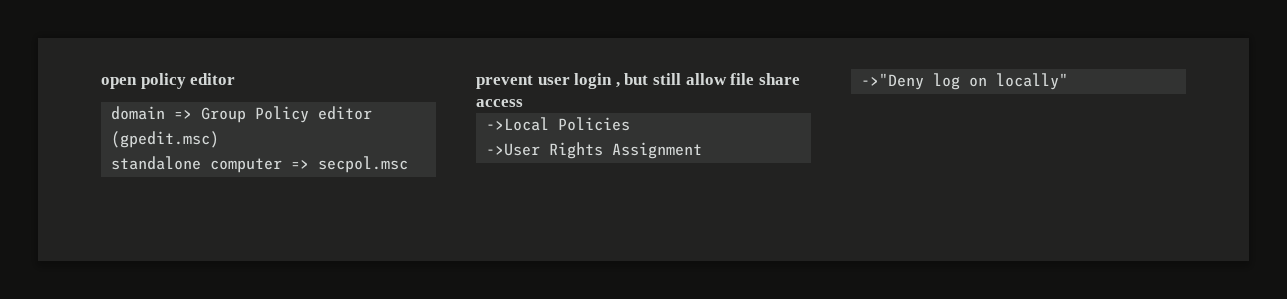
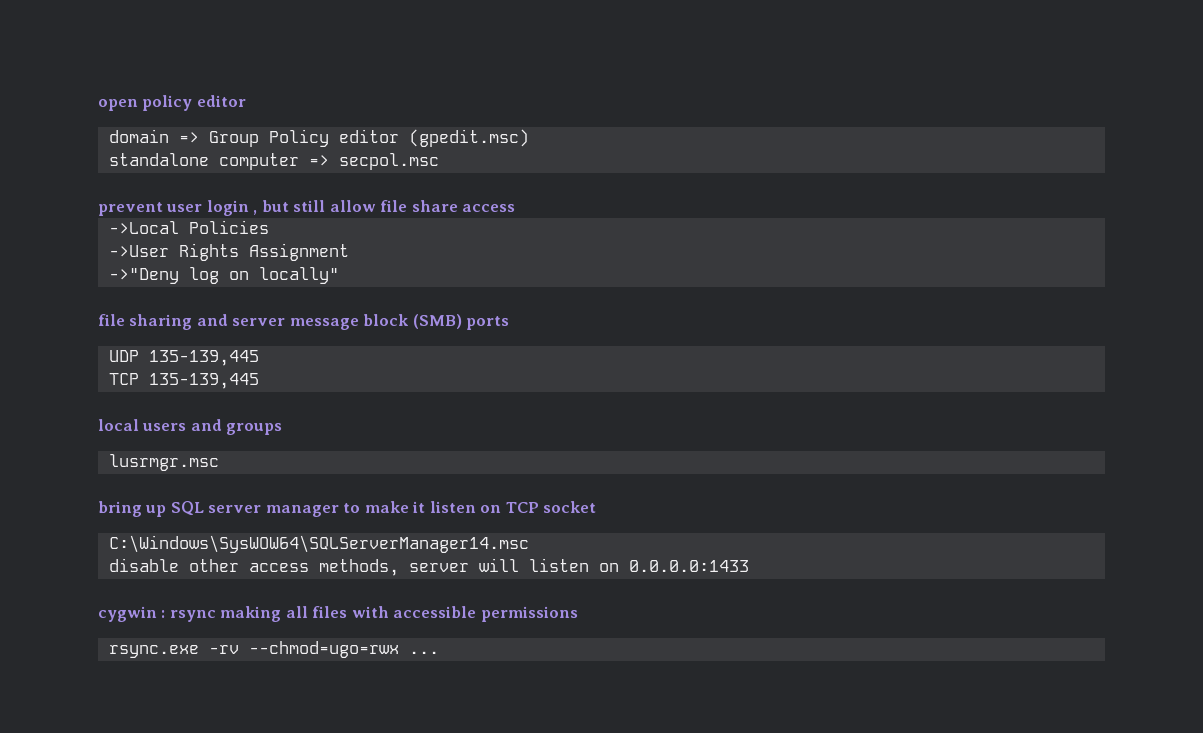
(1069, 81) none -> [98,314,510,330] [109,350,260,366] [109,373,260,389] [98,419,283,435] [109,454,220,471] [98,501,597,517] [109,535,530,553] [109,558,750,576] [98,606,578,622] [109,641,440,658] // file sharing and server message block (SMB) ports // UDP 135-139,445 // TCP 135-139,445 // local users and groups // lusrmgr.msc // bring up SQL server manager to make it listen on TCP socket // C:\Windows\SysWOW64\SQLServerManager14.msc // disable other access methods, server will listen on 0.0.0.0:1433 // cygwin : rsync making all files with accessible permissions // rsync.exe -rv --chmod=ugo=rwx ...

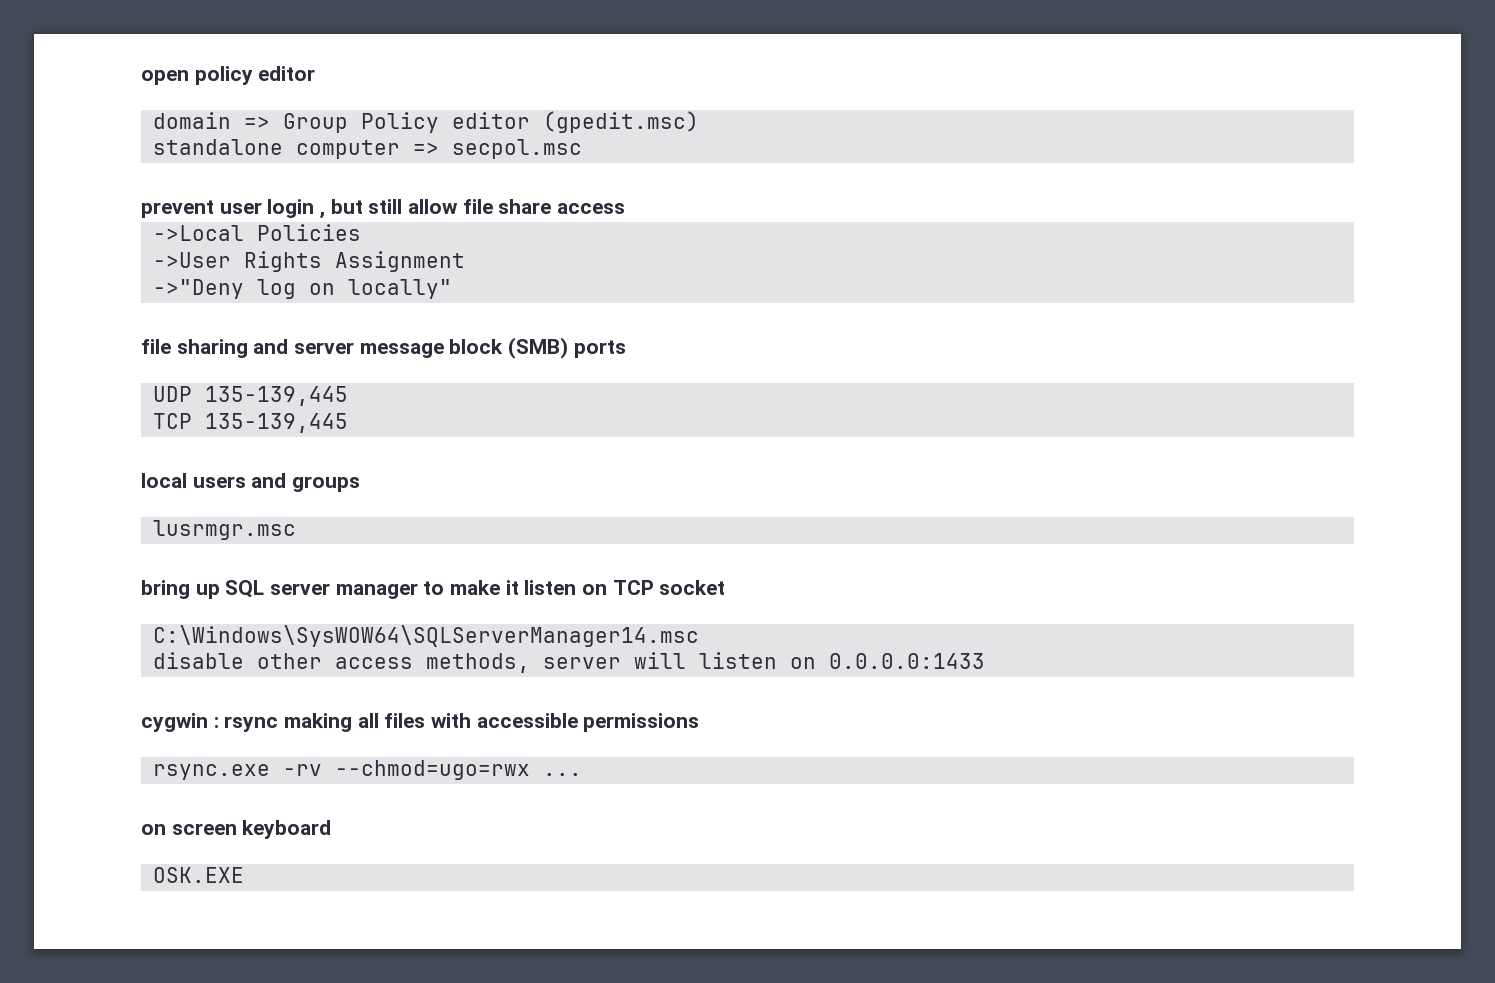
(440, 652) none -> [141,820,332,839] [153,867,245,883] // on screen keyboard // OSK.EXE

